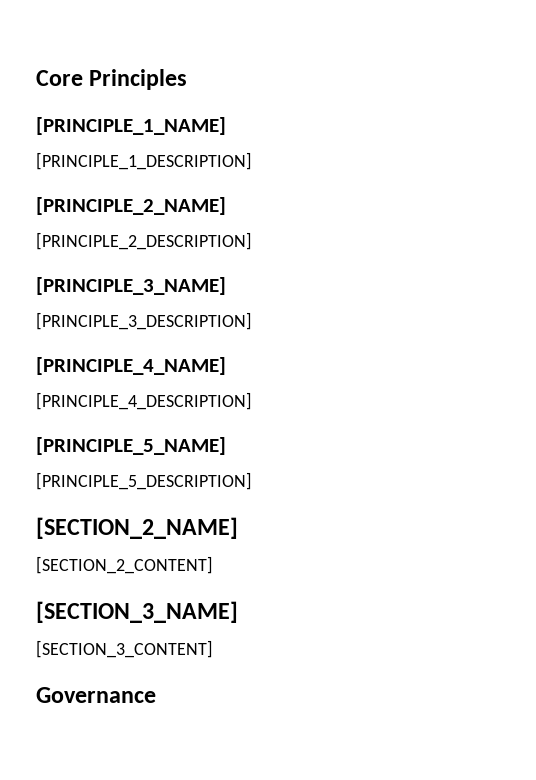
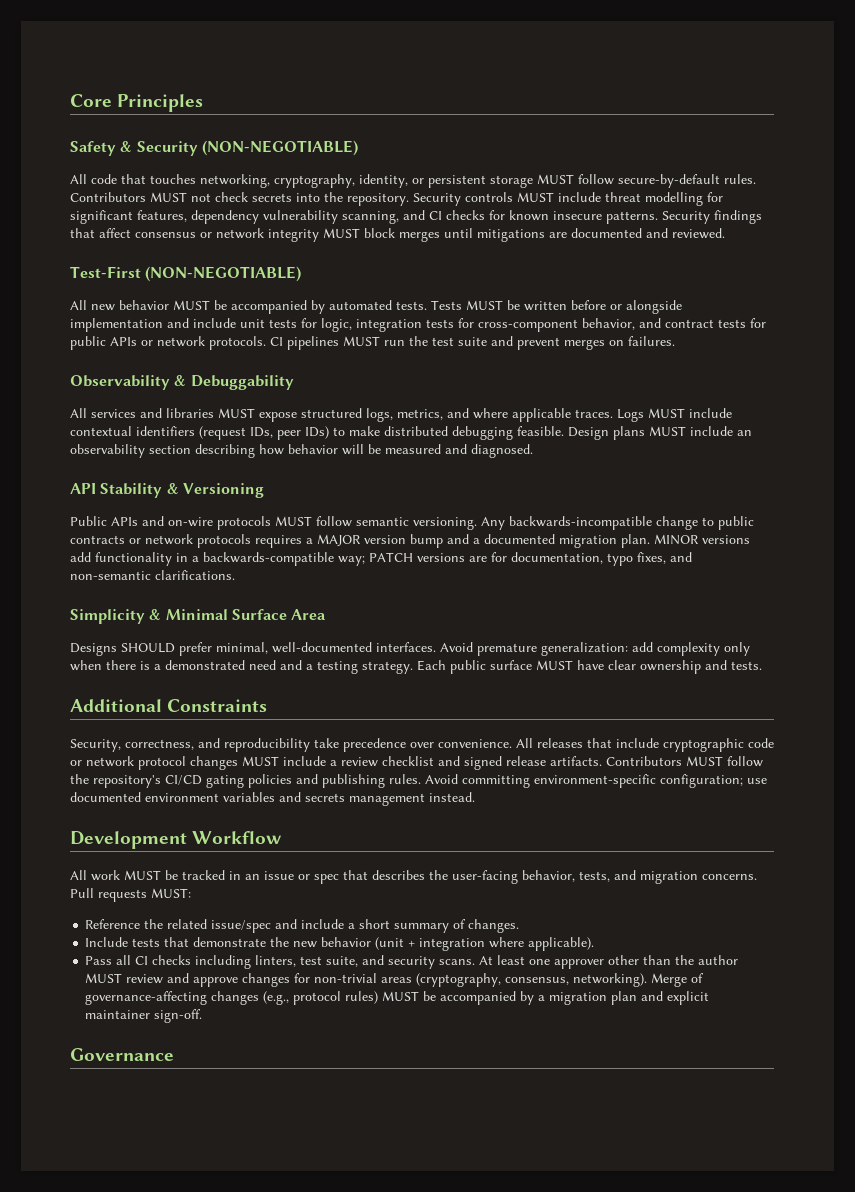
[36,117,226,135] [36,152,252,170] [36,197,226,215] [36,232,252,250] [36,277,226,295] [36,312,252,330] [36,357,226,375] [36,392,252,410] [36,437,226,455] [36,472,252,490] [36,517,238,539] [36,556,213,574] [36,601,238,623] [36,640,213,658] [PRINCIPLE_1_NAME] // [PRINCIPLE_1_DESCRIPTION] // [PRINCIPLE_2_NAME] // [PRINCIPLE_2_DESCRIPTION] // [PRINCIPLE_3_NAME] // [PRINCIPLE_3_DESCRIPTION] // [PRINCIPLE_4_NAME] // [PRINCIPLE_4_DESCRIPTION] // [PRINCIPLE_5_NAME] // [PRINCIPLE_5_DESCRIPTION] // [SECTION_2_NAME] // [SECTION_2_CONTENT] // [SECTION_3_NAME] // [SECTION_3_CONTENT] -> [70,140,358,156] [70,174,756,188] [70,192,723,206] [70,210,762,224] [70,228,725,242] [70,266,302,282] [70,300,682,314] [70,318,766,332] [70,336,675,350] [70,375,294,390] [70,408,732,422] [70,426,752,440] [70,444,533,458] [70,483,264,498] [70,516,754,530] [70,534,750,548] [70,552,692,566] [70,570,235,580] [70,609,327,624] [70,642,750,656] [70,660,762,674] [70,699,268,712] [70,738,774,752] [70,756,763,770] [70,774,767,788] [70,792,475,806] [70,831,283,849] [70,870,757,884] [70,888,191,902] [85,919,520,933] [85,937,595,951] [85,955,739,969] [85,973,705,987] [85,991,710,1005] [85,1009,203,1023] Safety & Security (NON-NEGOTIABLE) // All code that touches networking, cryptography, identity, or persistent storage MUST follow secure-by-default rules. Contributors MUST not check secrets into the repository. Security controls MUST include threat modelling for significant features, dependency vulnerability scanning, and CI checks for known insecure patterns. Security findings that affect consensus or network integrity MUST block merges until mitigations are documented and reviewed. // Test-First (NON-NEGOTIABLE) // All new behavior MUST be accompanied by automated tests. Tests MUST be written before or alongside implementation and include unit tests for logic, integration tests for cross-component behavior, and contract tests for public APIs or network protocols. CI pipelines MUST run the test suite and prevent merges on failures. // Observability & Debuggability // All services and libraries MUST expose structured logs, metrics, and where applicable traces. Logs MUST include contextual identifiers (request IDs, peer IDs) to make distributed debugging feasible. Design plans MUST include an observability section describing how behavior will be measured and diagnosed. // API Stability & Versioning // Public APIs and on-wire protocols MUST follow semantic versioning. Any backwards-incompatible change to public contracts or network protocols requires a MAJOR version bump and a documented migration plan. MINOR versions add functionality in a backwards-compatible way; PATCH versions are for documentation, typo fixes, and non-semantic clarifications. // Simplicity & Minimal Surface Area // Designs SHOULD prefer minimal, well-documented interfaces. Avoid premature generalization: add complexity only when there is a demonstrated need and a testing strategy. Each public surface MUST have clear ownership and tests. // Additional Constraints // Security, correctness, and reproducibility take precedence over convenience. All releases that include cryptographic code or network protocol changes MUST include a review checklist and signed release artifacts. Contributors MUST follow the repository's CI/CD gating policies and publishing rules. Avoid committing environment-specific configuration; use documented environment variables and secrets management instead. // Development Workflow // All work MUST be tracked in an issue or spec that describes the user-facing behavior, tests, and migration concerns. Pull requests MUST: // Reference the related issue/spec and include a short summary of changes. // Include tests that demonstrate the new behavior (unit + integration where applicable). // Pass all CI checks including linters, test suite, and security scans. At least one approver other than the author MUST review and approve changes for non-trivial areas (cryptography, consensus, networking). Merge of governance-affecting changes (e.g., protocol rules) MUST be accompanied by a migration plan and explicit maintainer sign-off.

